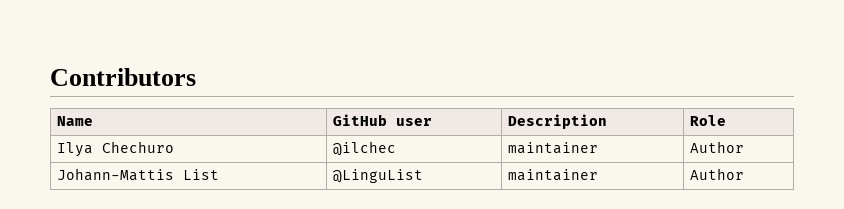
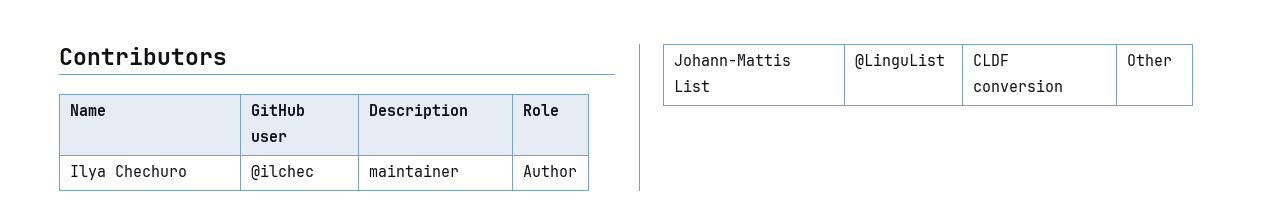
[507,169,598,181] [689,168,744,180] maintainer | Author -> [972,54,1009,66] [972,79,1063,92] [1126,54,1172,66] CLDF conversion | Other

